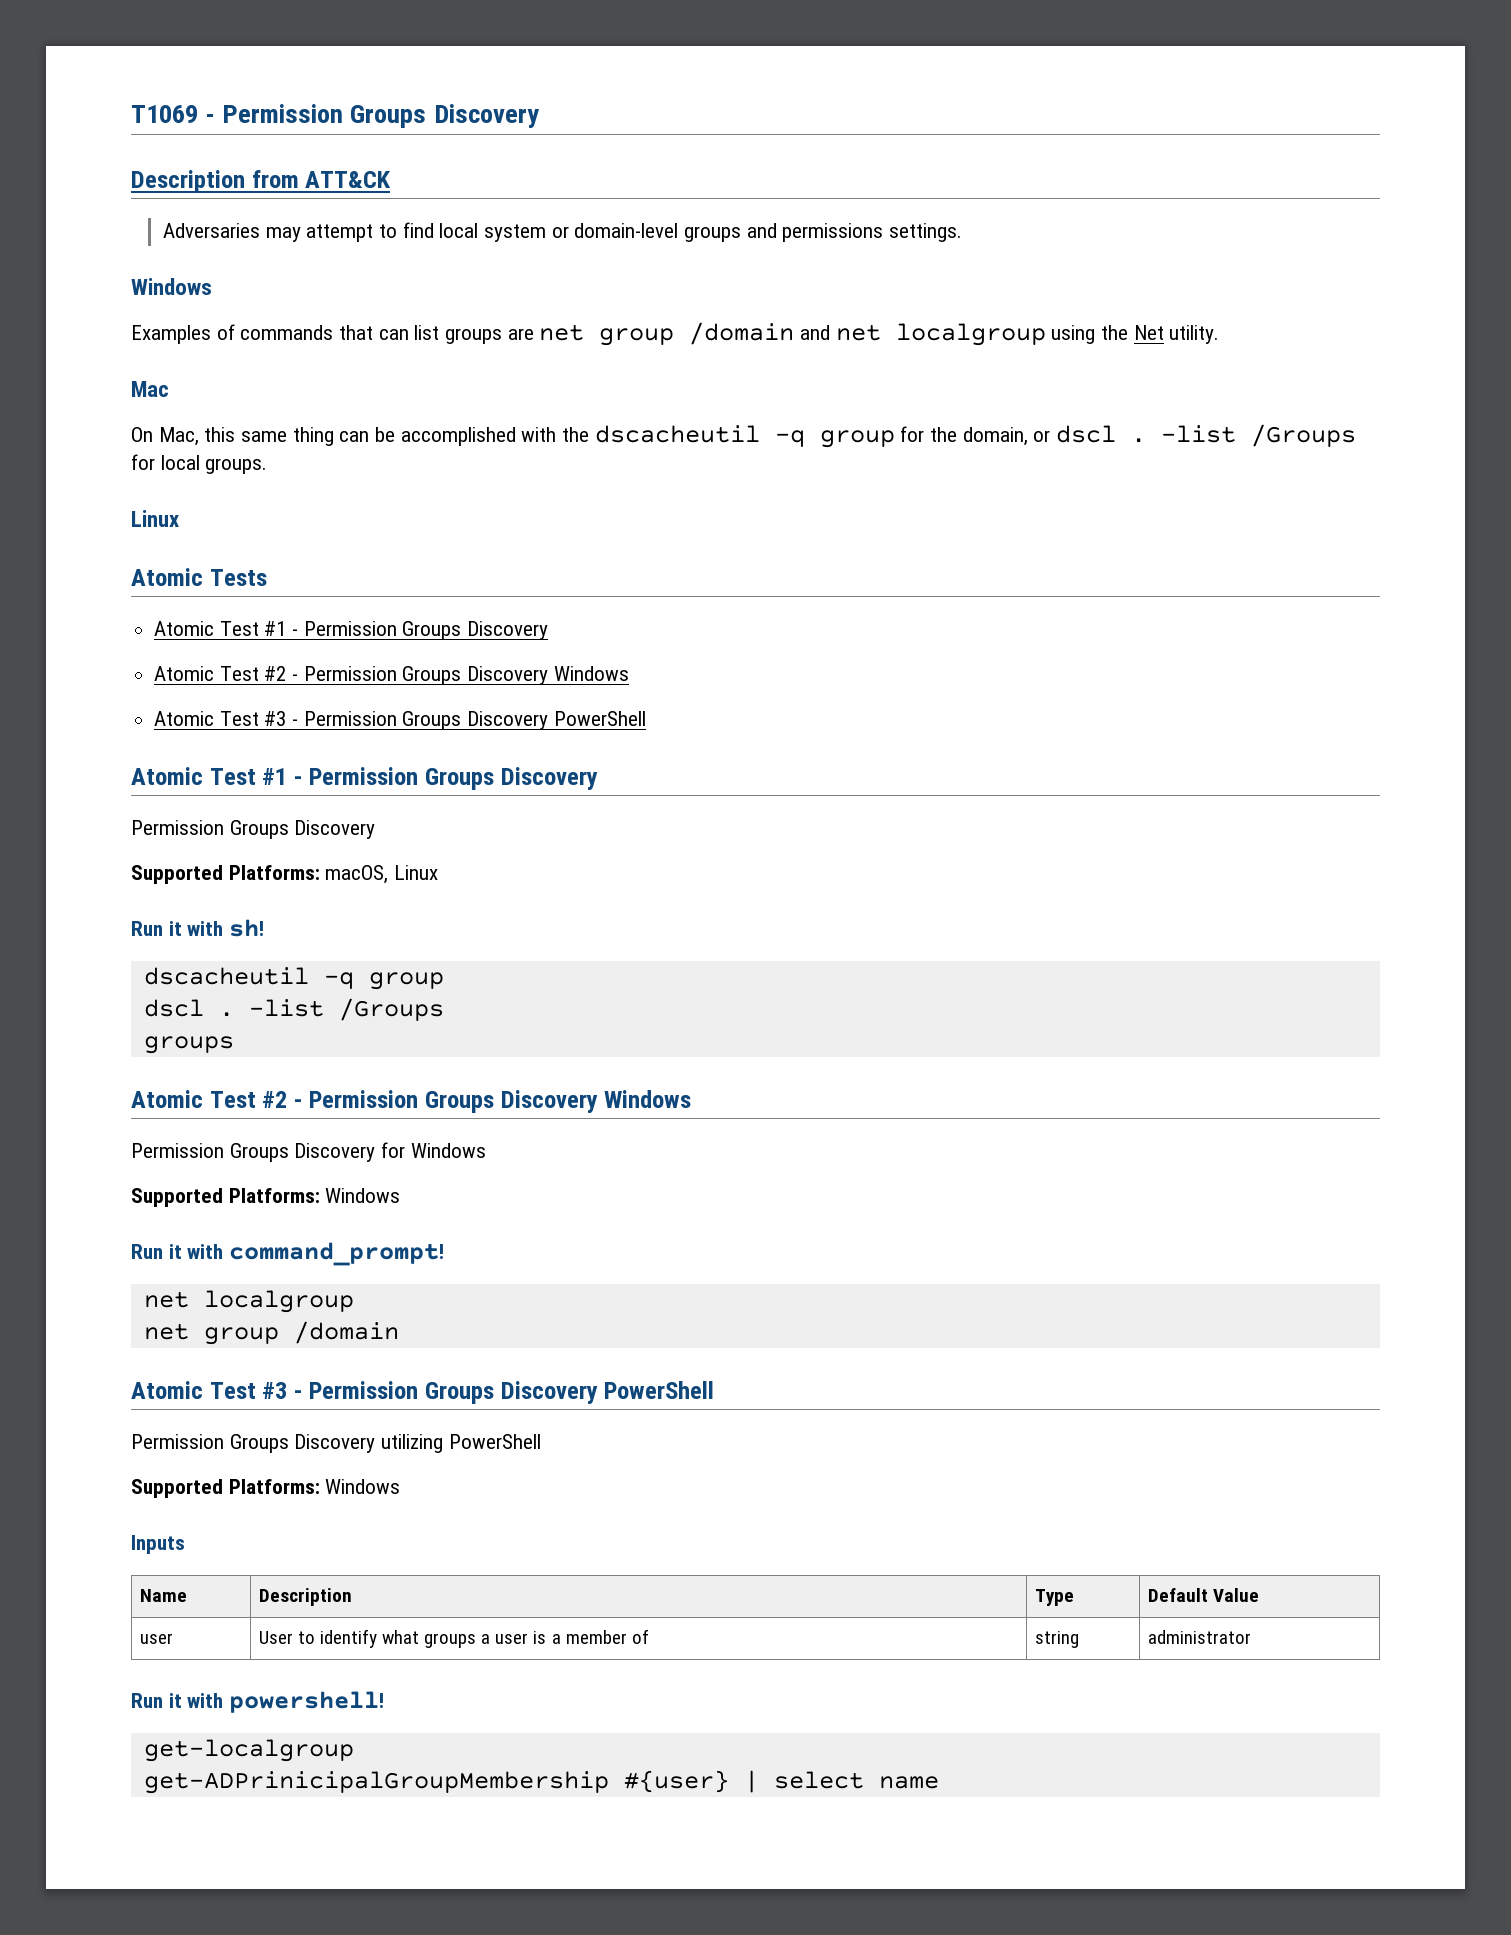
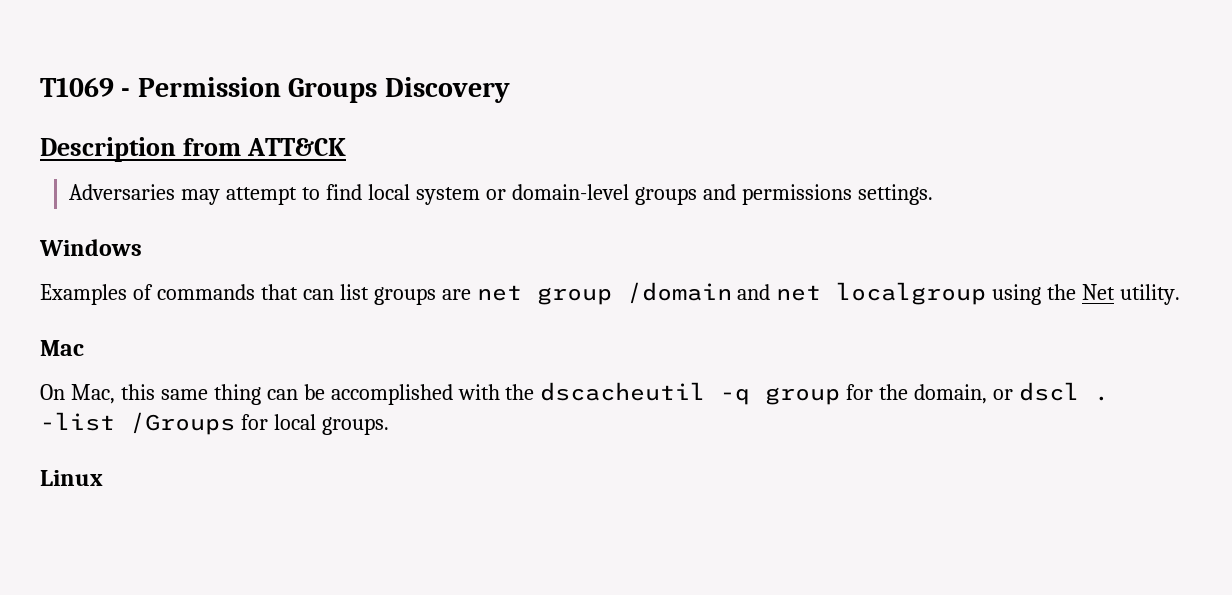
[131,568,267,586] [154,621,549,640] [154,666,629,685] [154,711,646,730] [131,767,598,790] [131,820,376,839] [131,865,439,884] [131,919,265,937] [143,967,444,990] [143,998,444,1021] [143,1036,234,1054] [131,1090,692,1113] [131,1142,486,1162] [131,1188,401,1207] [131,1242,445,1266] [143,1290,354,1313] [143,1321,399,1345] [131,1381,715,1404] [131,1434,541,1453] [131,1479,401,1498] [131,1535,185,1554] [139,1589,187,1602] [258,1588,352,1606] [1034,1589,1074,1606] [1147,1588,1259,1602] [139,1633,173,1644] [258,1629,649,1648] [1034,1631,1079,1648] [1147,1630,1251,1644] [131,1691,385,1713] [143,1739,354,1762] [143,1770,939,1794] // Atomic Tests // Atomic Test #1 - Permission Groups Discovery // Atomic Test #2 - Permission Groups Discovery Windows // Atomic Test #3 - Permission Groups Discovery PowerShell // Atomic Test #1 - Permission Groups Discovery // Permission Groups Discovery // Supported Platforms: macOS, Linux // Run it with sh! // dscacheutil -q group // dscl . -list /Groups // groups // Atomic Test #2 - Permission Groups Discovery Windows // Permission Groups Discovery for Windows // Supported Platforms: Windows // Run it with command_prompt! // net localgroup // net group /domain // Atomic Test #3 - Permission Groups Discovery PowerShell // Permission Groups Discovery utilizing PowerShell // Supported Platforms: Windows // Inputs // Name | Description | Type | Default Value // user | User to identify what groups a user is a member of | string | administrator // Run it with powershell! // get-localgroup // get-ADPrinicipalGroupMembership #{user} | select name -> (103, 478) none

